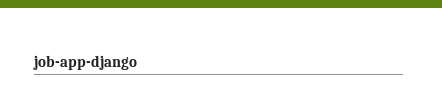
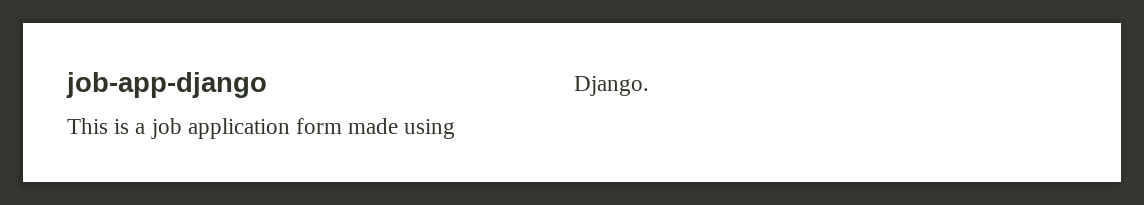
(137, 62) none -> [67,118,456,139] [574,76,649,96] // This is a job application form made using Django.

